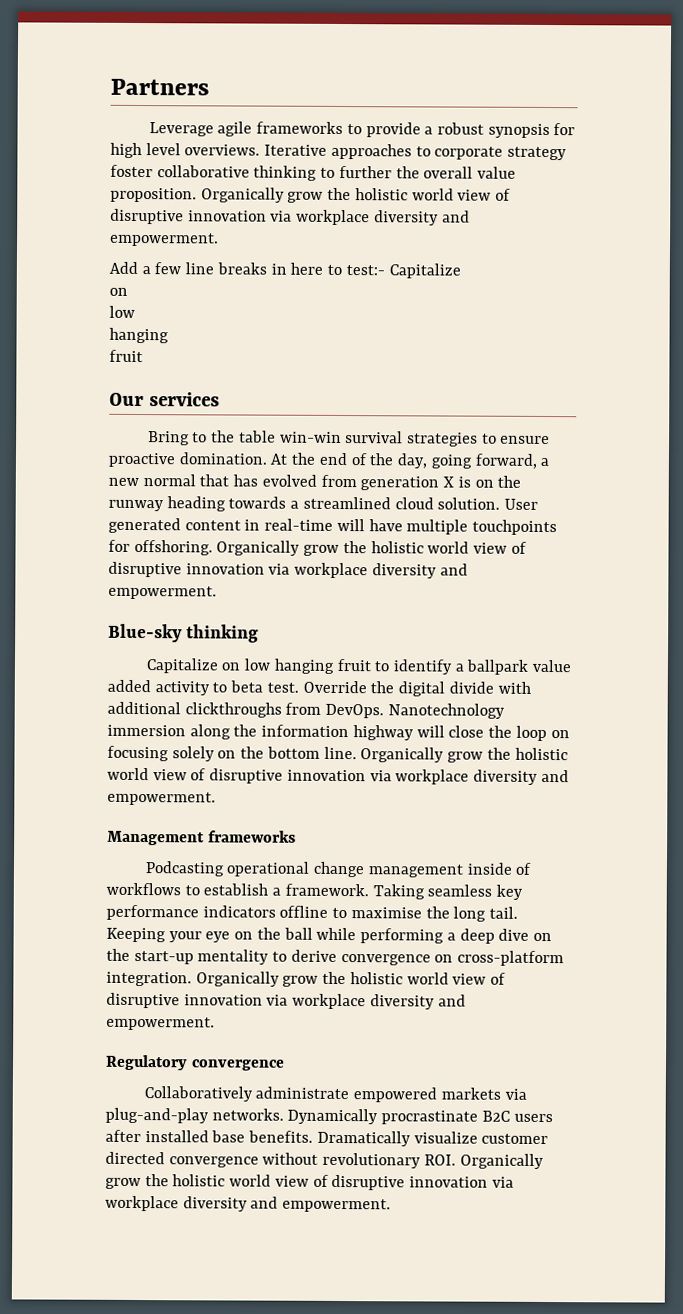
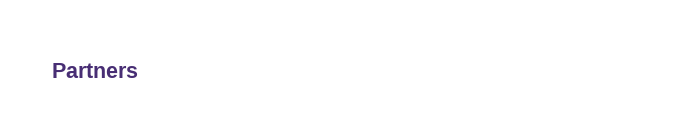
[148,121,576,139] [110,142,568,161] [110,164,517,181] [110,187,512,203] [110,208,470,226] [110,232,219,247] [109,261,461,279] [109,287,128,296] [109,305,135,318] [109,327,169,344] [109,349,143,363] [109,392,220,407] [147,430,551,447] [108,452,550,469] [108,474,522,491] [108,496,539,512] [108,517,558,536] [108,539,527,556] [108,561,468,579] [108,585,217,600] [108,623,260,643] [145,658,572,675] [107,679,531,697] [107,701,505,719] [107,724,570,742] [107,745,568,763] [107,767,569,785] [107,791,216,806] [107,830,296,846] [144,861,532,878] [106,882,524,900] [106,904,519,922] [106,927,552,944] [106,948,565,967] [106,971,507,987] [106,992,466,1010] [106,1016,215,1031] [105,1054,285,1071] [143,1086,527,1103] [105,1107,553,1125] [105,1129,549,1147] [105,1151,544,1169] [105,1174,514,1191] [105,1195,392,1213] // Leverage agile frameworks to provide a robust synopsis for high level overviews. Iterative approaches to corporate strategy foster collaborative thinking to further the overall value proposition. Organically grow the holistic world view of disruptive innovation via workplace diversity and empowerment. // Add a few line breaks in here to test:- Capitalize // on // low // hanging // fruit // Our services // Bring to the table win-win survival strategies to ensure proactive domination. At the end of the day, going forward, a new normal that has evolved from generation X is on the runway heading towards a streamlined cloud solution. User generated content in real-time will have multiple touchpoints for offshoring. Organically grow the holistic world view of disruptive innovation via workplace diversity and empowerment. // Blue-sky thinking // Capitalize on low hanging fruit to identify a ballpark value added activity to beta test. Override the digital divide with additional clickthroughs from DevOps. Nanotechnology immersion along the information highway will close the loop on focusing solely on the bottom line. Organically grow the holistic world view of disruptive innovation via workplace diversity and empowerment. // Management frameworks // Podcasting operational change management inside of workflows to establish a framework. Taking seamless key performance indicators offline to maximise the long tail. Keeping your eye on the ball while performing a deep dive on the start-up mentality to derive convergence on cross-platform integration. Organically grow the holistic world view of disruptive innovation via workplace diversity and empowerment. // Regulatory convergence // Collaboratively administrate empowered markets via plug-and-play networks. Dynamically procrastinate B2C users after installed base benefits. Dramatically visualize customer directed convergence without revolutionary ROI. Organically grow the holistic world view of disruptive innovation via workplace diversity and empowerment. -> (138, 70) none

